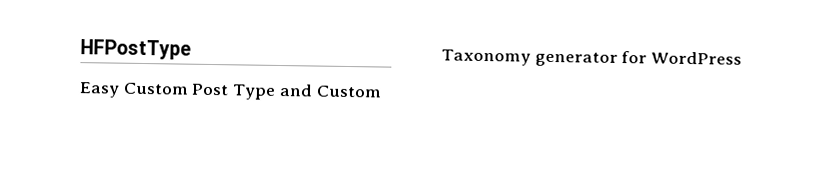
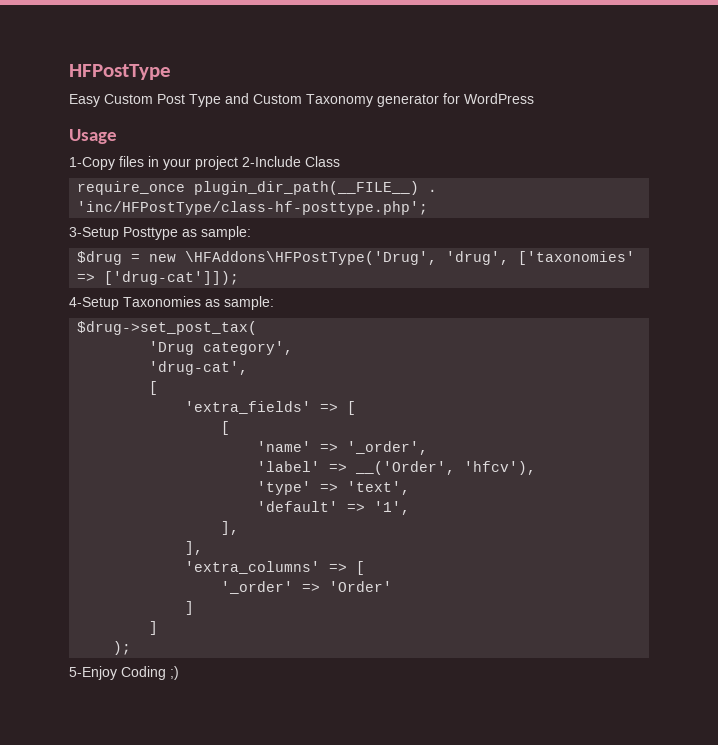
(743, 58) none -> [69,129,117,144] [69,156,340,170] [77,181,438,195] [77,201,429,215] [69,226,251,240] [77,251,636,265] [77,271,240,285] [69,296,274,310] [77,321,258,335] [149,341,294,355] [149,361,249,375] [149,381,159,395] [185,401,357,415] [221,421,231,435] [257,441,429,455] [257,461,537,475] [257,481,411,495] [257,501,411,515] [221,521,240,535] [185,541,204,555] [185,561,366,575] [221,581,393,594] [185,601,195,615] [149,621,159,635] [113,641,132,655] [69,666,179,680] // Usage // 1-Copy files in your project 2-Include Class // require_once plugin_dir_path(__FILE__) . 'inc/HFPostType/class-hf-posttype.php'; // 3-Setup Posttype as sample: // $drug = new \HFAddons\HFPostType('Drug', 'drug', ['taxonomies' => ['drug-cat']]); // 4-Setup Taxonomies as sample: // $drug->set_post_tax( // 'Drug category', // 'drug-cat', // [ // 'extra_fields' => [ // [ // 'name' => '_order', // 'label' => __('Order', 'hfcv'), // 'type' => 'text', // 'default' => '1', // ], // ], // 'extra_columns' => [ // '_order' => 'Order' // ] // ] // ); // 5-Enjoy Coding ;)

